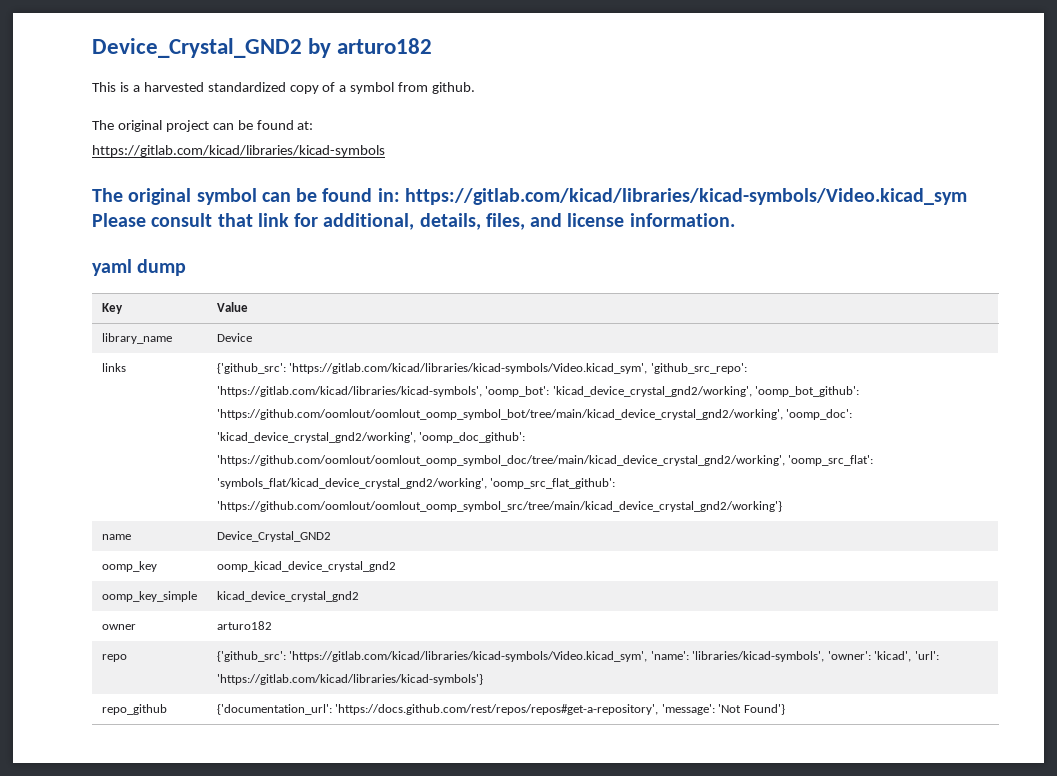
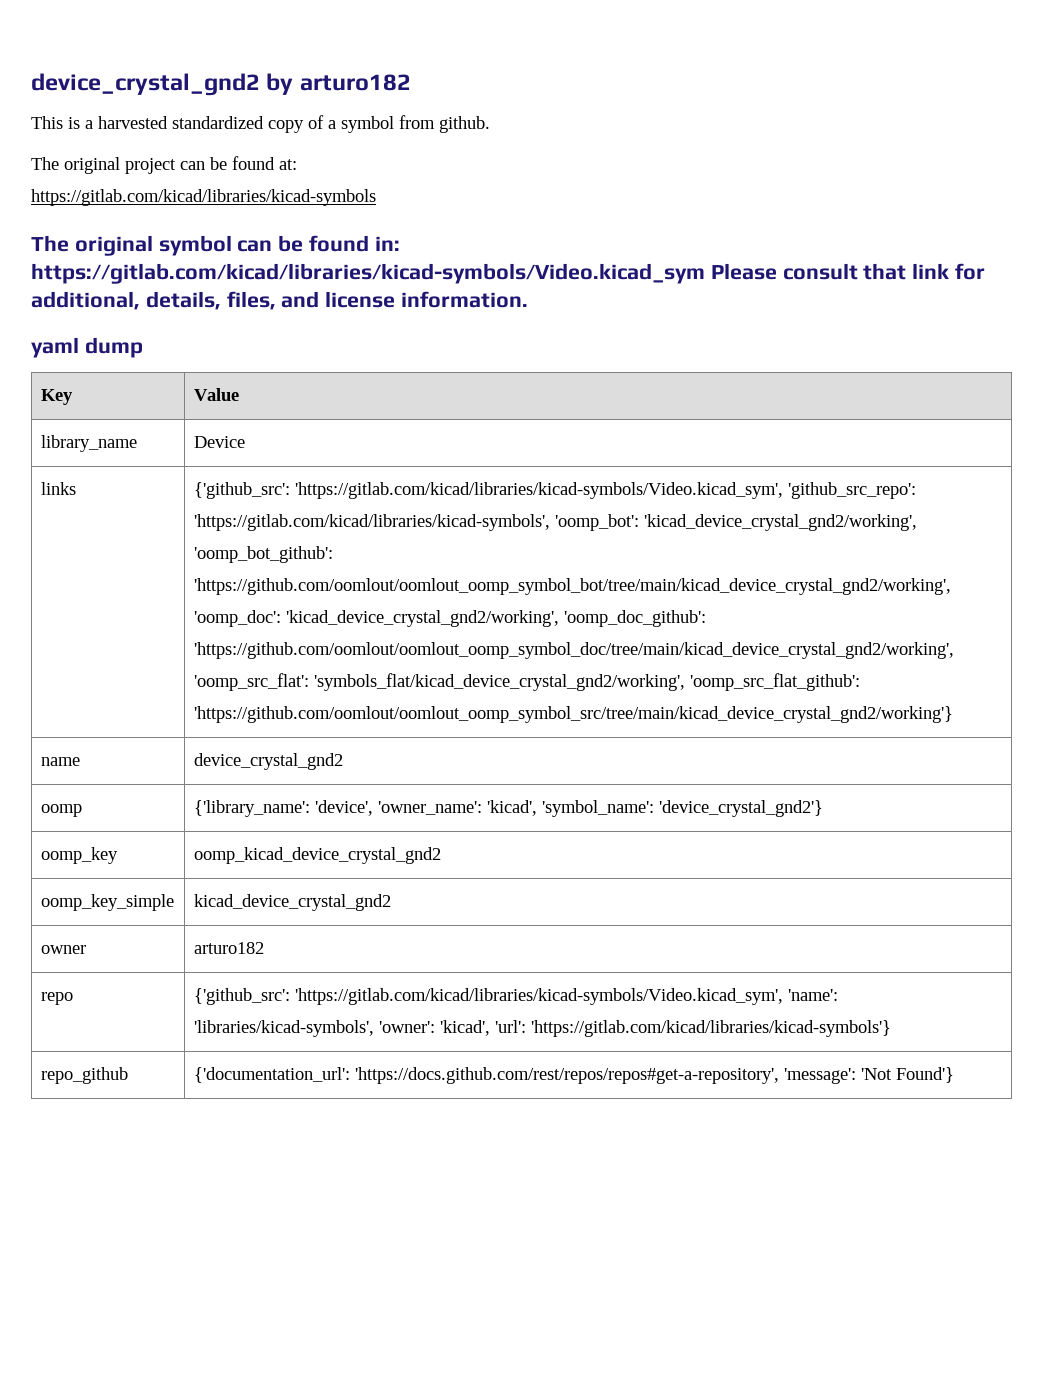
[92,38,302,58] Device_Crystal_GND2 -> [31,73,260,96] device_crystal_gnd2
[216,531,331,542] Device_Crystal_GND2 -> [193,753,343,770] [40,804,82,817] [193,800,823,817] device_crystal_gnd2 // oomp | {'library_name': 'device', 'owner_name': 'kicad', 'symbol_name': 'device_crystal_gnd2'}

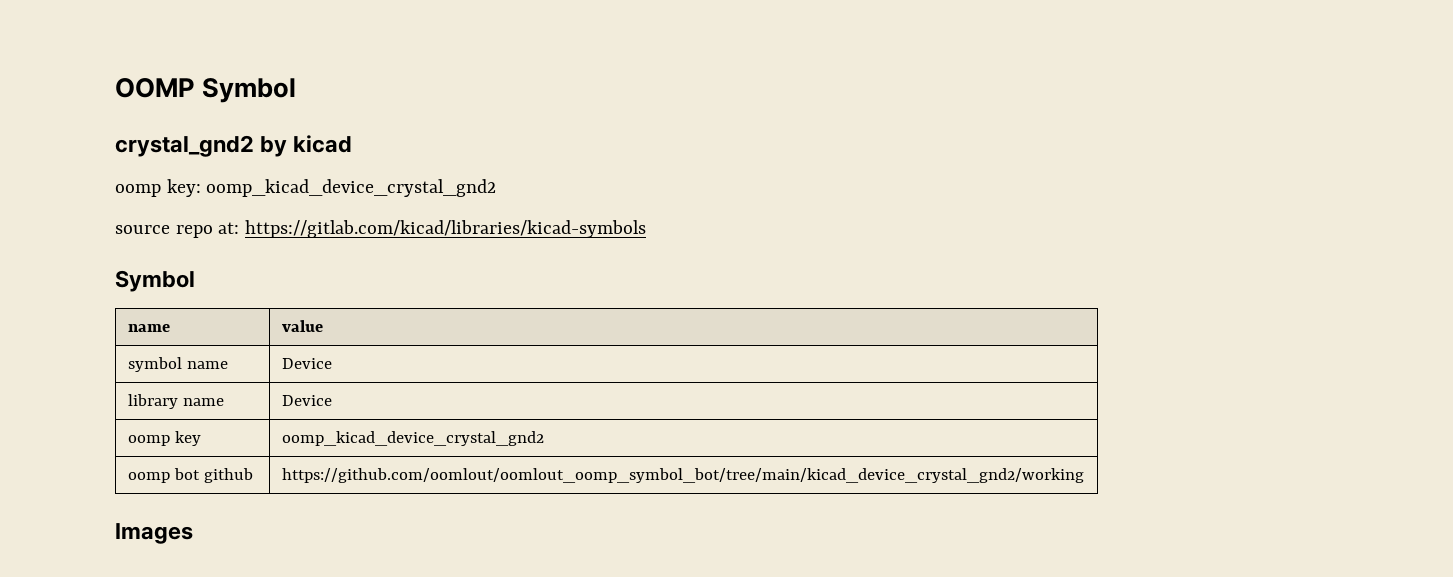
[31,73,411,96] [31,115,490,133] [31,156,275,174] device_crystal_gnd2 by arturo182 // This is a harvested standardized copy of a symbol from github. // The original project can be found -> [115,78,297,103] [115,135,353,157] [115,179,497,197] [115,225,213,238] OOMP Symbol // crystal_gnd2 by kicad // oomp key: oomp_kicad_device_crystal_gnd2 // source repo
(297, 164) // -> (240, 228) none
[31,235,400,256] [31,263,986,284] [31,291,529,310] [31,337,143,358] [40,389,73,405] [193,388,239,401] [40,435,137,452] [193,436,245,448] [40,482,76,495] [193,482,916,499] [193,514,917,531] [193,546,333,563] [193,578,951,595] [193,610,706,627] [193,642,954,659] [193,673,860,691] [193,706,953,723] [40,757,80,766] [193,753,343,770] [40,804,82,817] [193,800,823,817] [40,847,118,864] [193,847,441,864] [40,894,174,911] [193,894,391,911] [40,945,86,954] [193,942,264,954] [40,992,73,1005] [193,988,838,1005] [193,1020,891,1037] [40,1067,128,1084] [193,1067,954,1084] The original symbol can be found in: https://gitlab.com/kicad/libraries/kicad-symbols/Video.kicad_sym Please consult that link for additional, details, files, and license information. // yaml dump // Key | Value // library_name | Device // links | {'github_src': 'https://gitlab.com/kicad/libraries/kicad-symbols/Video.kicad_sym', 'github_src_repo': 'https://gitlab.com/kicad/libraries/kicad-symbols', 'oomp_bot': 'kicad_device_crystal_gnd2/working', 'oomp_bot_github': 'https://github.com/oomlout/oomlout_oomp_symbol_bot/tree/main/kicad_device_crystal_gnd2/working', 'oomp_doc': 'kicad_device_crystal_gnd2/working', 'oomp_doc_github': 'https://github.com/oomlout/oomlout_oomp_symbol_doc/tree/main/kicad_device_crystal_gnd2/working', 'oomp_src_flat': 'symbols_flat/kicad_device_crystal_gnd2/working', 'oomp_src_flat_github': 'https://github.com/oomlout/oomlout_oomp_symbol_src/tree/main/kicad_device_crystal_gnd2/working'} // name | device_crystal_gnd2 // oomp | {'library_name': 'device', 'owner_name': 'kicad', 'symbol_name': 'device_crystal_gnd2'} // oomp_key | oomp_kicad_device_crystal_gnd2 // oomp_key_simple | kicad_device_crystal_gnd2 // owner | arturo182 // repo | {'github_src': 'https://gitlab.com/kicad/libraries/kicad-symbols/Video.kicad_sym', 'name': 'libraries/kicad-symbols', 'owner': 'kicad', 'url': 'https://gitlab.com/kicad/libraries/kicad-symbols'} // repo_github | {'documentation_url': 'https://docs.github.com/rest/repos/repos#get-a-repository', 'message': 'Not Found'} -> [115,270,195,292] [127,324,170,332] [281,320,323,332] [127,357,228,372] [281,358,332,369] [127,394,224,409] [281,395,332,406] [127,431,201,446] [281,431,544,446] [127,468,253,483] [281,468,1084,483] [115,523,193,544] Symbol // name | value // symbol name | Device // library name | Device // oomp key | oomp_kicad_device_crystal_gnd2 // oomp bot github | https://github.com/oomlout/oomlout_oomp_symbol_bot/tree/main/kicad_device_crystal_gnd2/working // Images

